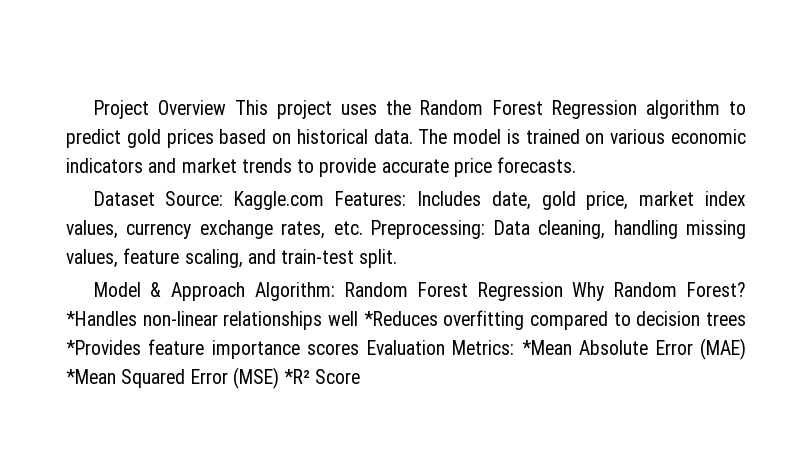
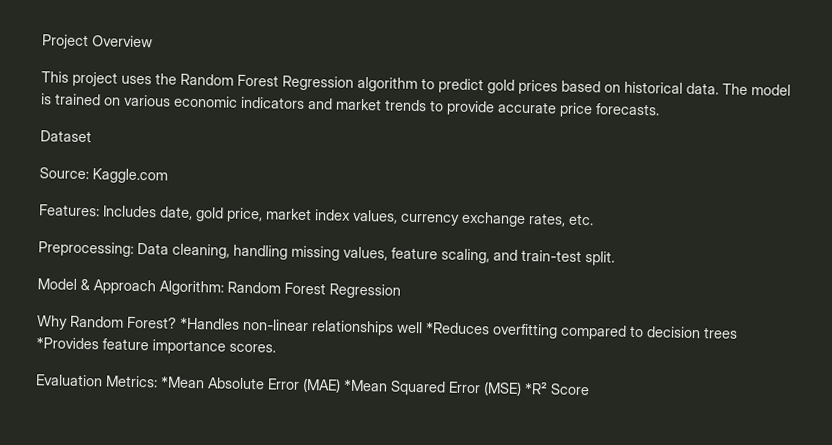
(226, 107) none -> (153, 41) //
(155, 198) none -> (92, 136) //
(325, 200) none -> (168, 176) //
(363, 228) none -> (594, 219) //
(563, 291) none -> (401, 291) //
[307,343,360,355] scores -> [229,343,276,353] scores. //

